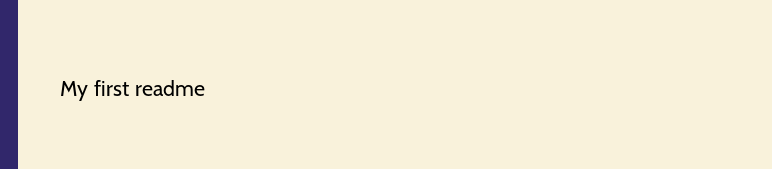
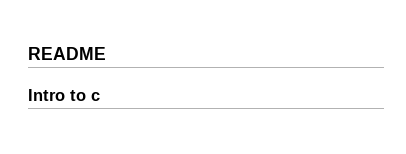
[60,80,205,101] My first readme -> [28,47,106,60] [28,89,100,101] README // Intro to c

